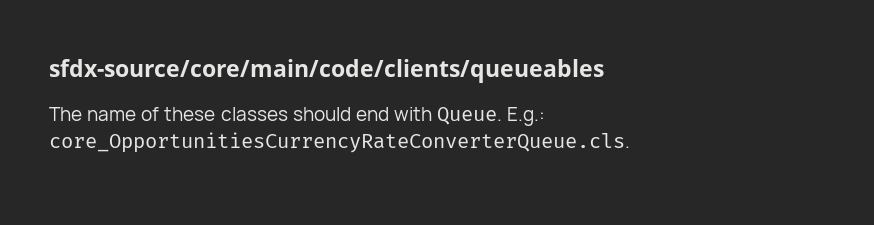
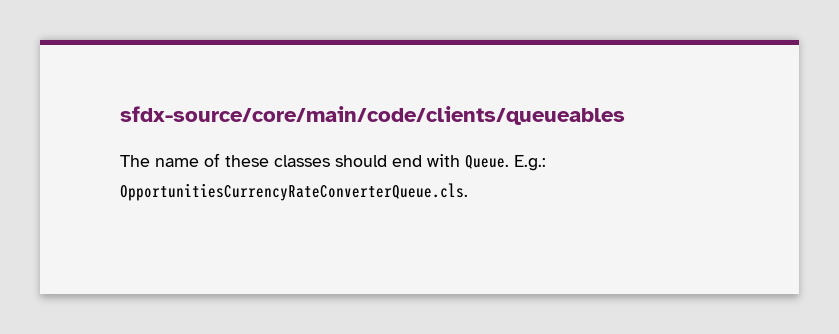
[49,132,630,153] core_OpportunitiesCurrencyRateConverterQueue.cls. -> [120,183,468,201] OpportunitiesCurrencyRateConverterQueue.cls.

